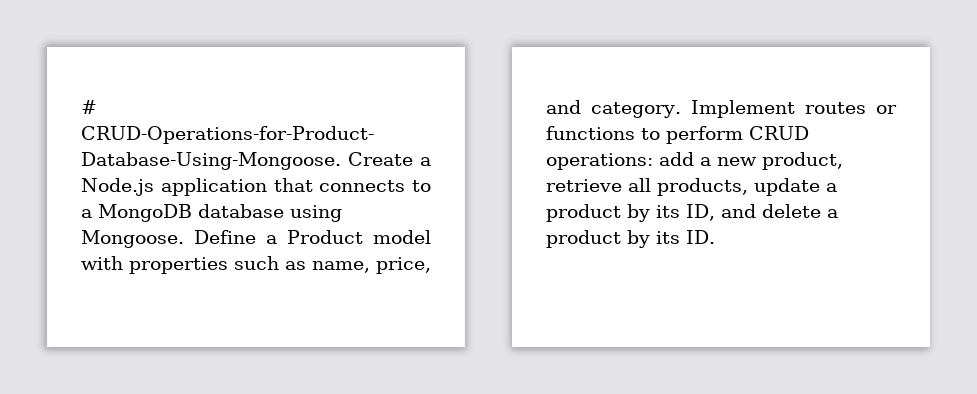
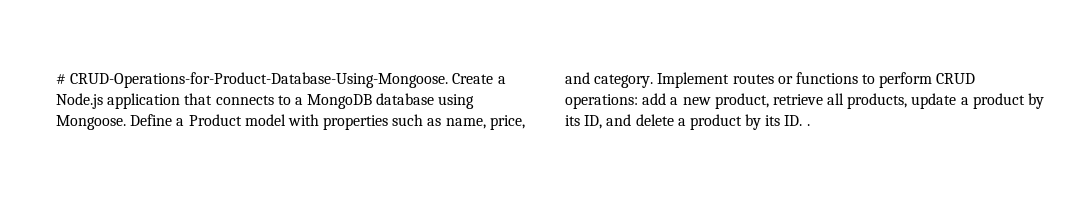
(715, 237) none -> [806,124,810,126] .

